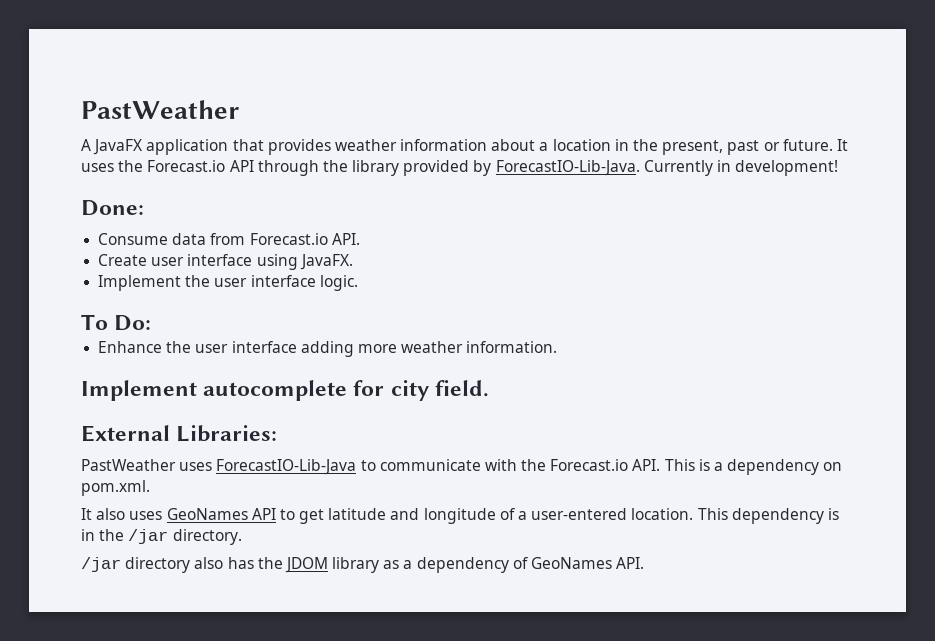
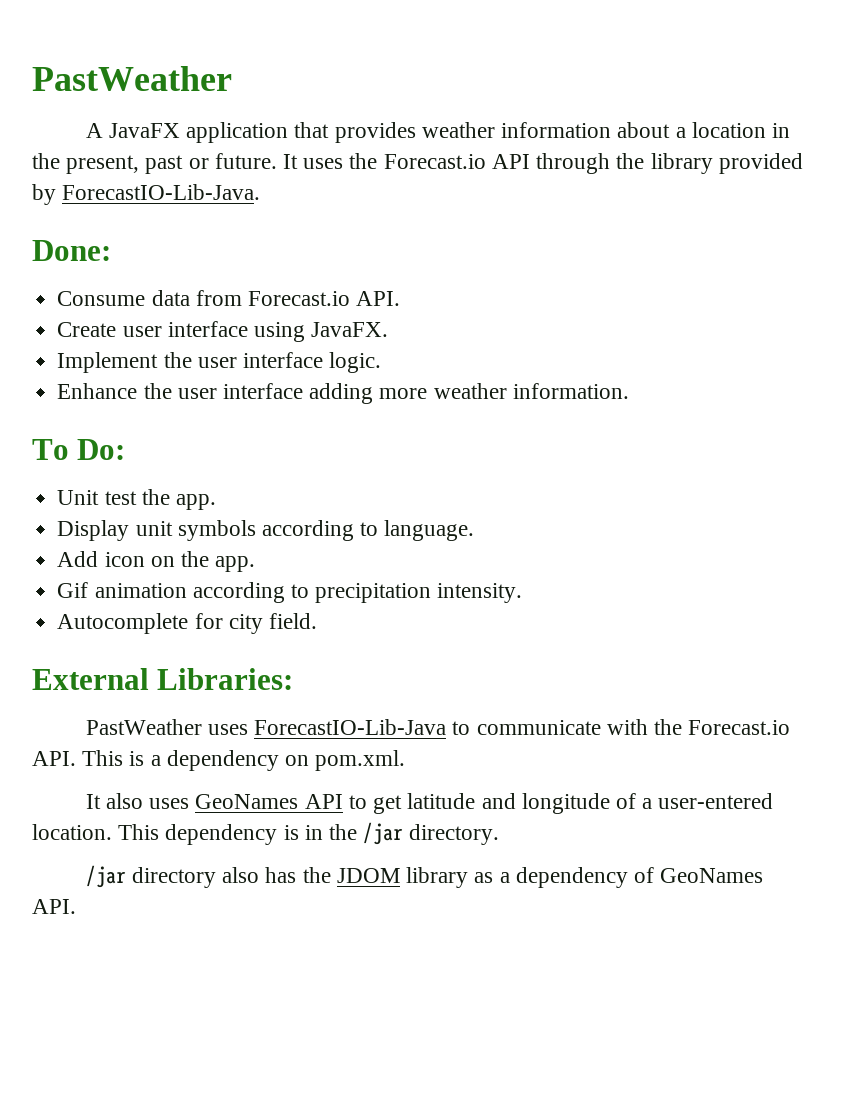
[643,160,839,176] Currently in development! -> (261, 192) none
[81,314,152,331] // To Do: -> (382, 362) none
[81,380,348,401] Implement autocomplete -> [32,439,126,460] [57,489,216,510] [57,520,475,541] [57,551,256,572] [57,582,523,603] [57,613,189,634] To Do: // Unit test the app. // Display unit symbols according to language. // Add icon on the app. // Gif animation according to precipitation intensity. // Autocomplete

